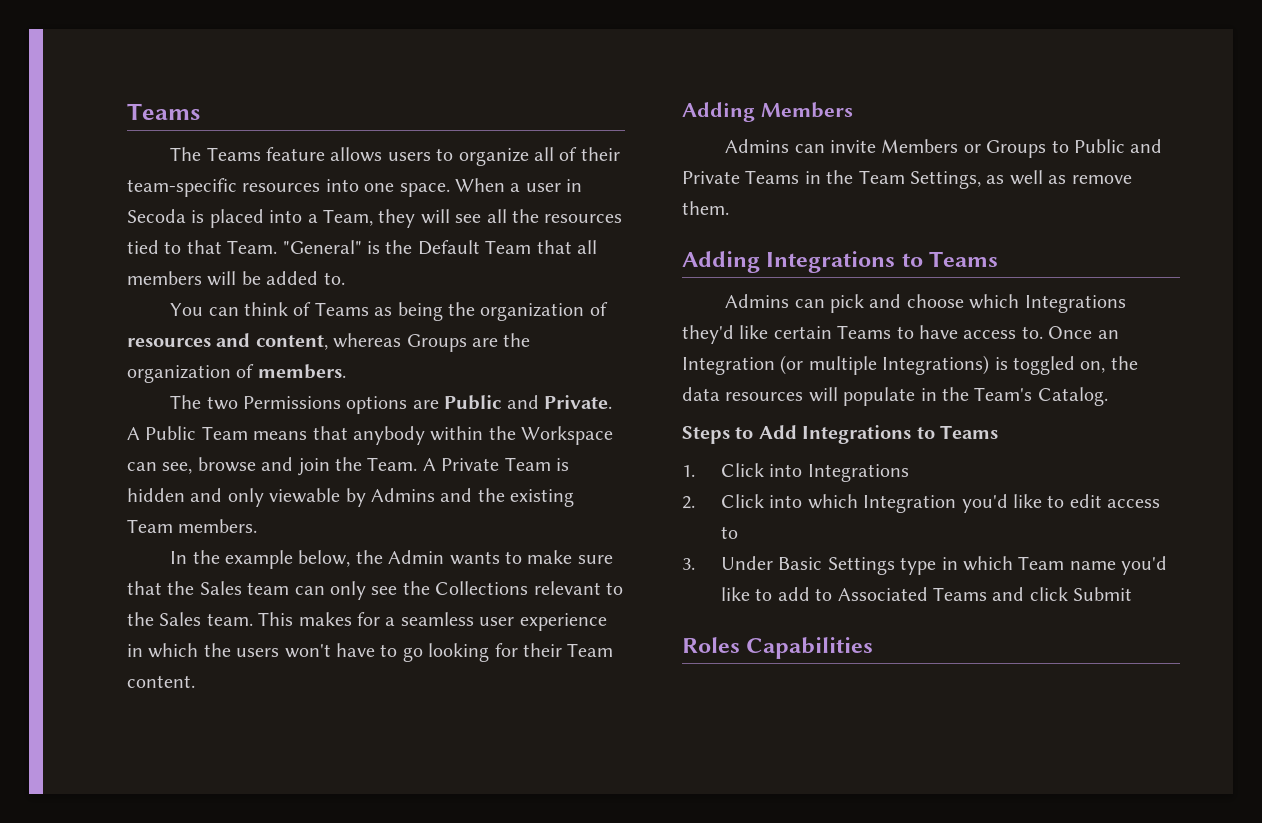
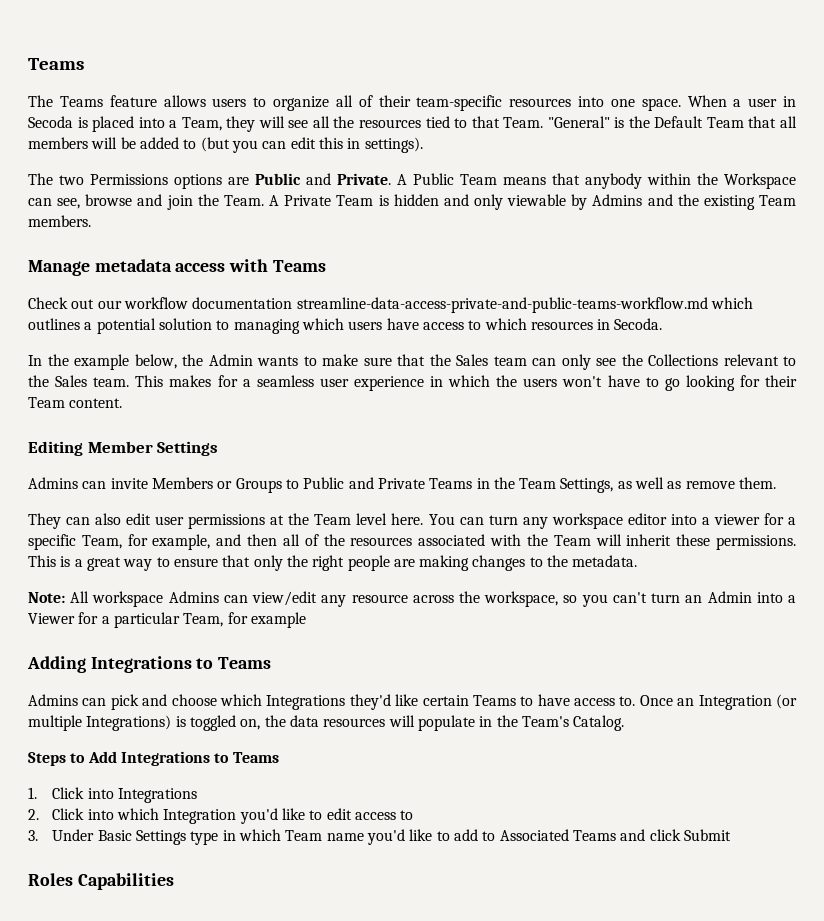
[323,272,345,285] [170,302,608,321] [127,333,531,352] [127,364,346,383] to. // You can think of Teams as being the organization of resources and content, whereas Groups are the organization of members. -> [183,137,423,153] to (but you can edit this in settings).
(258, 526) none -> [28,259,326,276] [28,297,753,313] [28,318,663,334] // Manage metadata access with Teams // Check out our workflow documentation streamline-data-access-private-and-public-teams-workflow.md which outlines a potential solution to managing which users have access to which resources in Secoda.
[682,102,853,122] Adding Members -> [28,441,219,456] Editing Member Settings
(729, 208) none -> [28,513,796,529] [28,534,797,550] [28,555,638,571] [28,591,796,607] [28,612,306,628] // They can also edit user permissions at the Team level here. You can turn any workspace editor into a viewer for a specific Team, for example, and then all of the resources associated with the Team will inherit these permissions. This is a great way to ensure that only the right people are making changes to the metadata. // Note: All workspace Admins can view/edit any resource across the workspace, so you can't turn an Admin into a Viewer for a particular Team, for example

